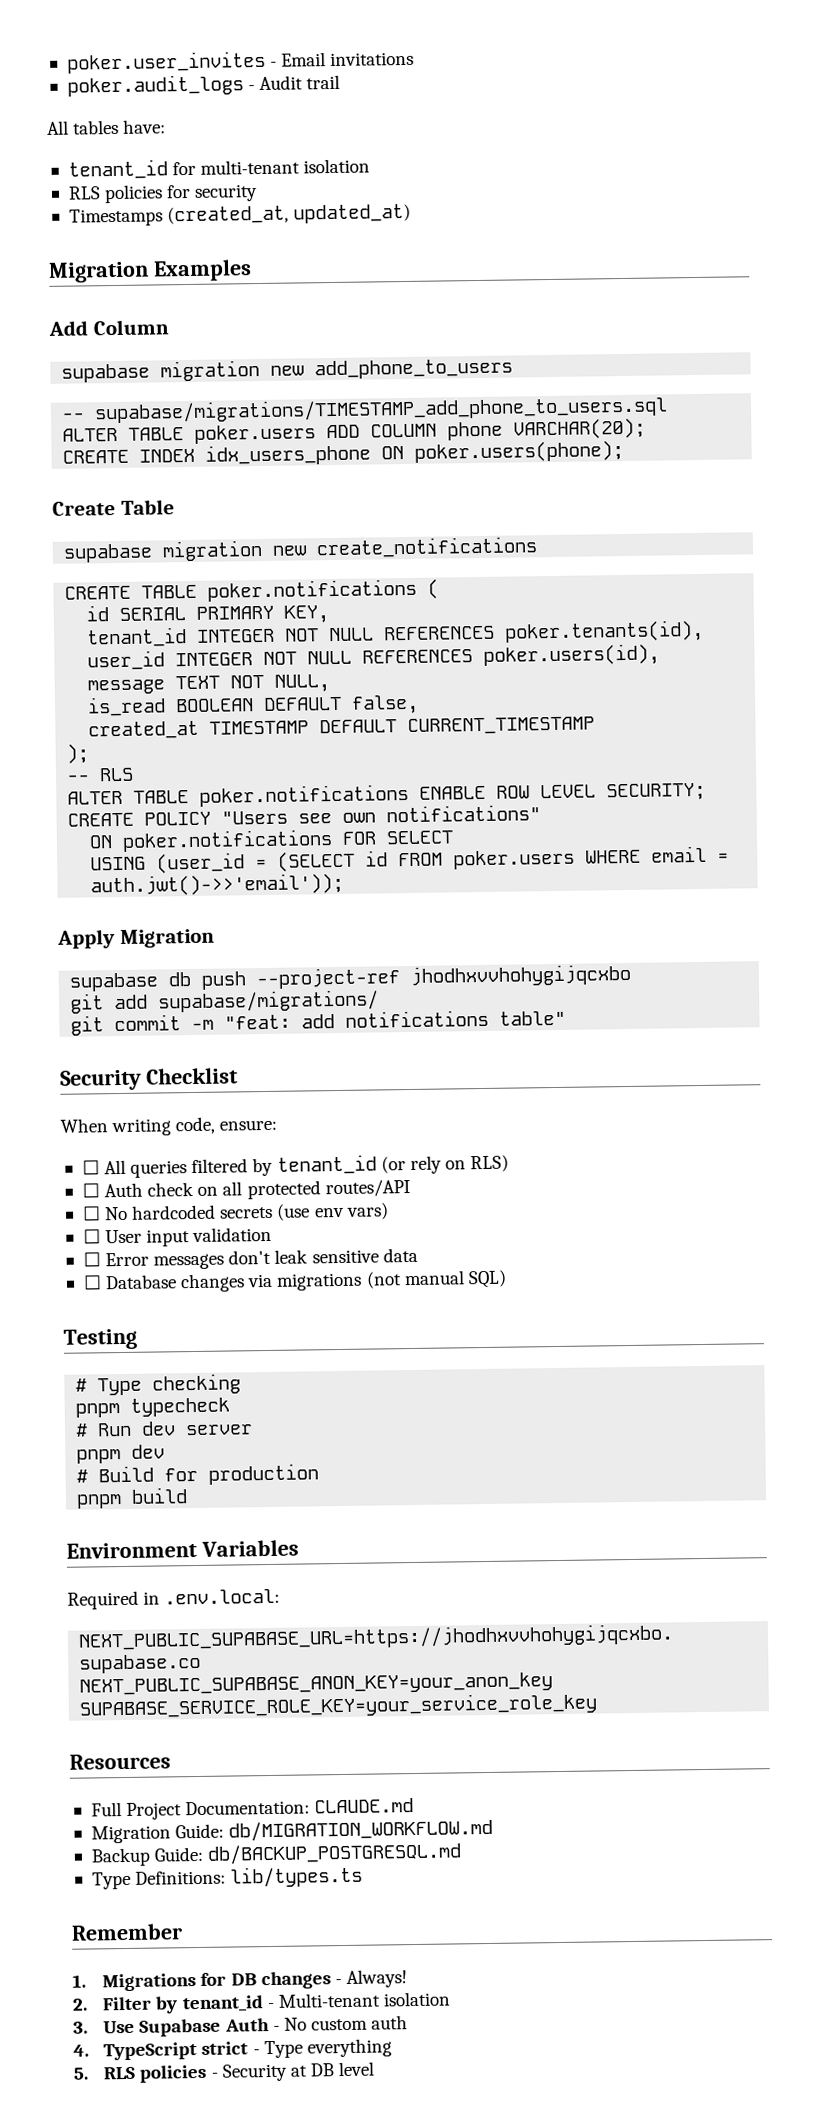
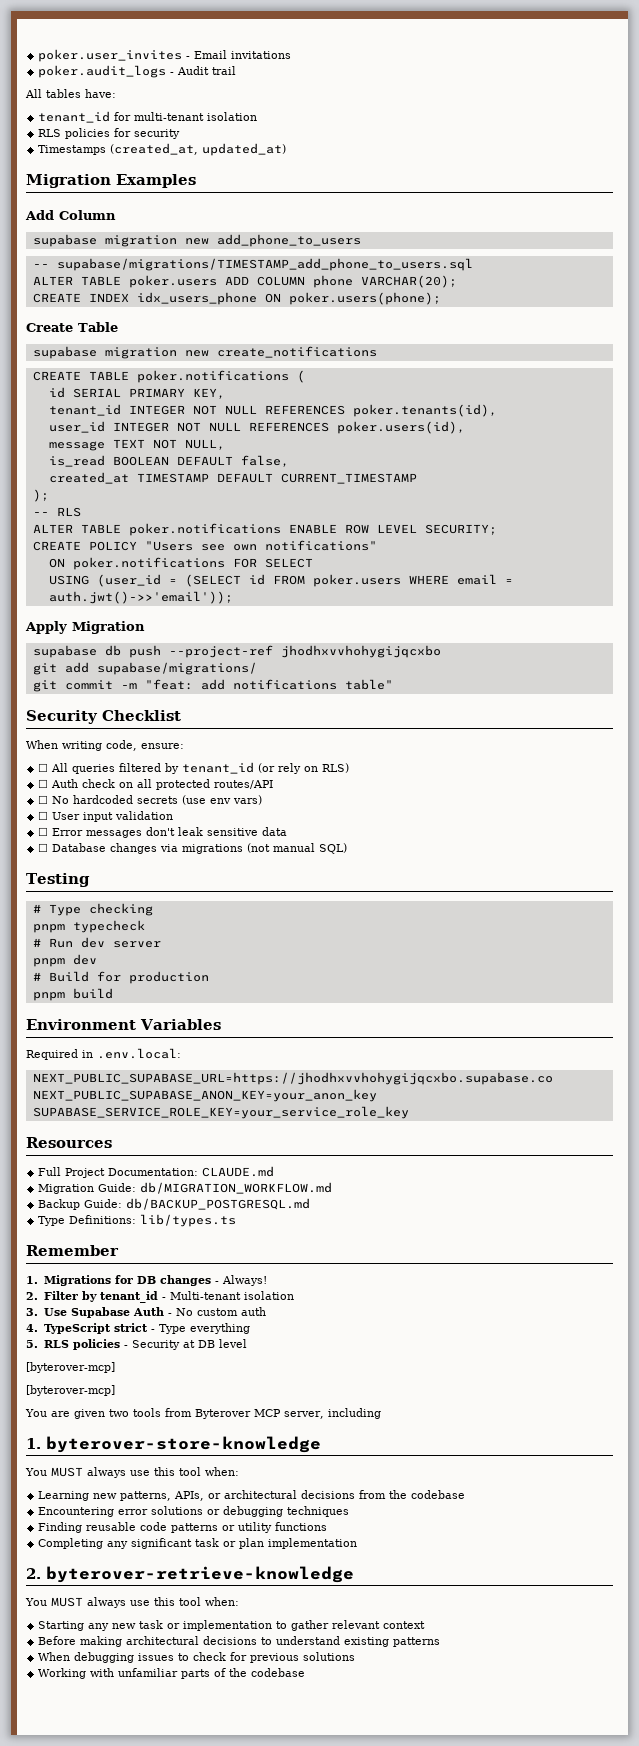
(375, 2069) none -> [26,1362,115,1373] [26,1385,115,1396] [25,1408,381,1419] [26,1436,321,1453] [25,1467,239,1478] [38,1490,466,1501] [38,1506,350,1517] [38,1522,328,1533] [38,1538,358,1549] [26,1566,354,1583] [25,1597,239,1608] [38,1620,426,1631] [38,1636,441,1647] [38,1652,356,1663] [38,1668,306,1679] // [byterover-mcp] // [byterover-mcp] // You are given two tools from Byterover MCP server, including // 1. byterover-store-knowledge // You MUST always use this tool when: // Learning new patterns, APIs, or architectural decisions from the codebase // Encountering error solutions or debugging techniques // Finding reusable code patterns or utility functions // Completing any significant task or plan implementation // 2. byterover-retrieve-knowledge // You MUST always use this tool when: // Starting any new task or implementation to gather relevant context // Before making architectural decisions to understand existing patterns // When debugging issues to check for previous solutions // Working with unfamiliar parts of the codebase

